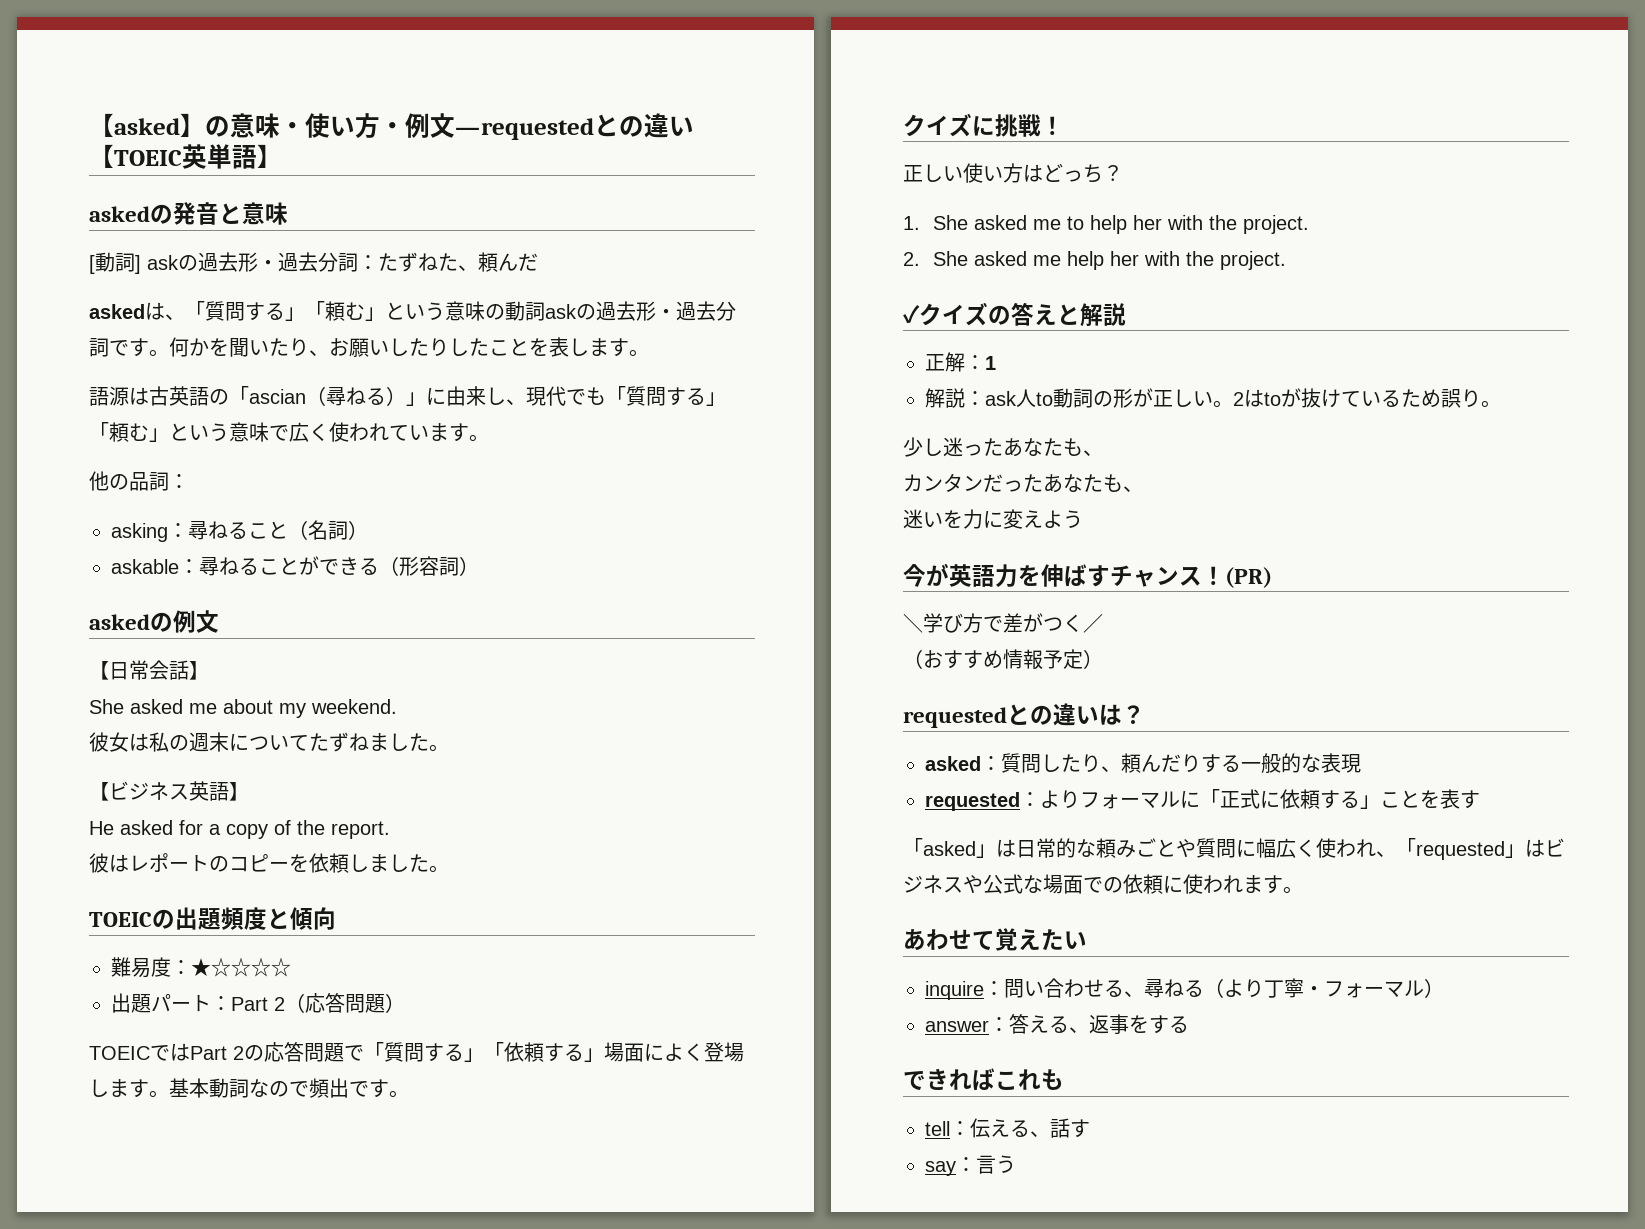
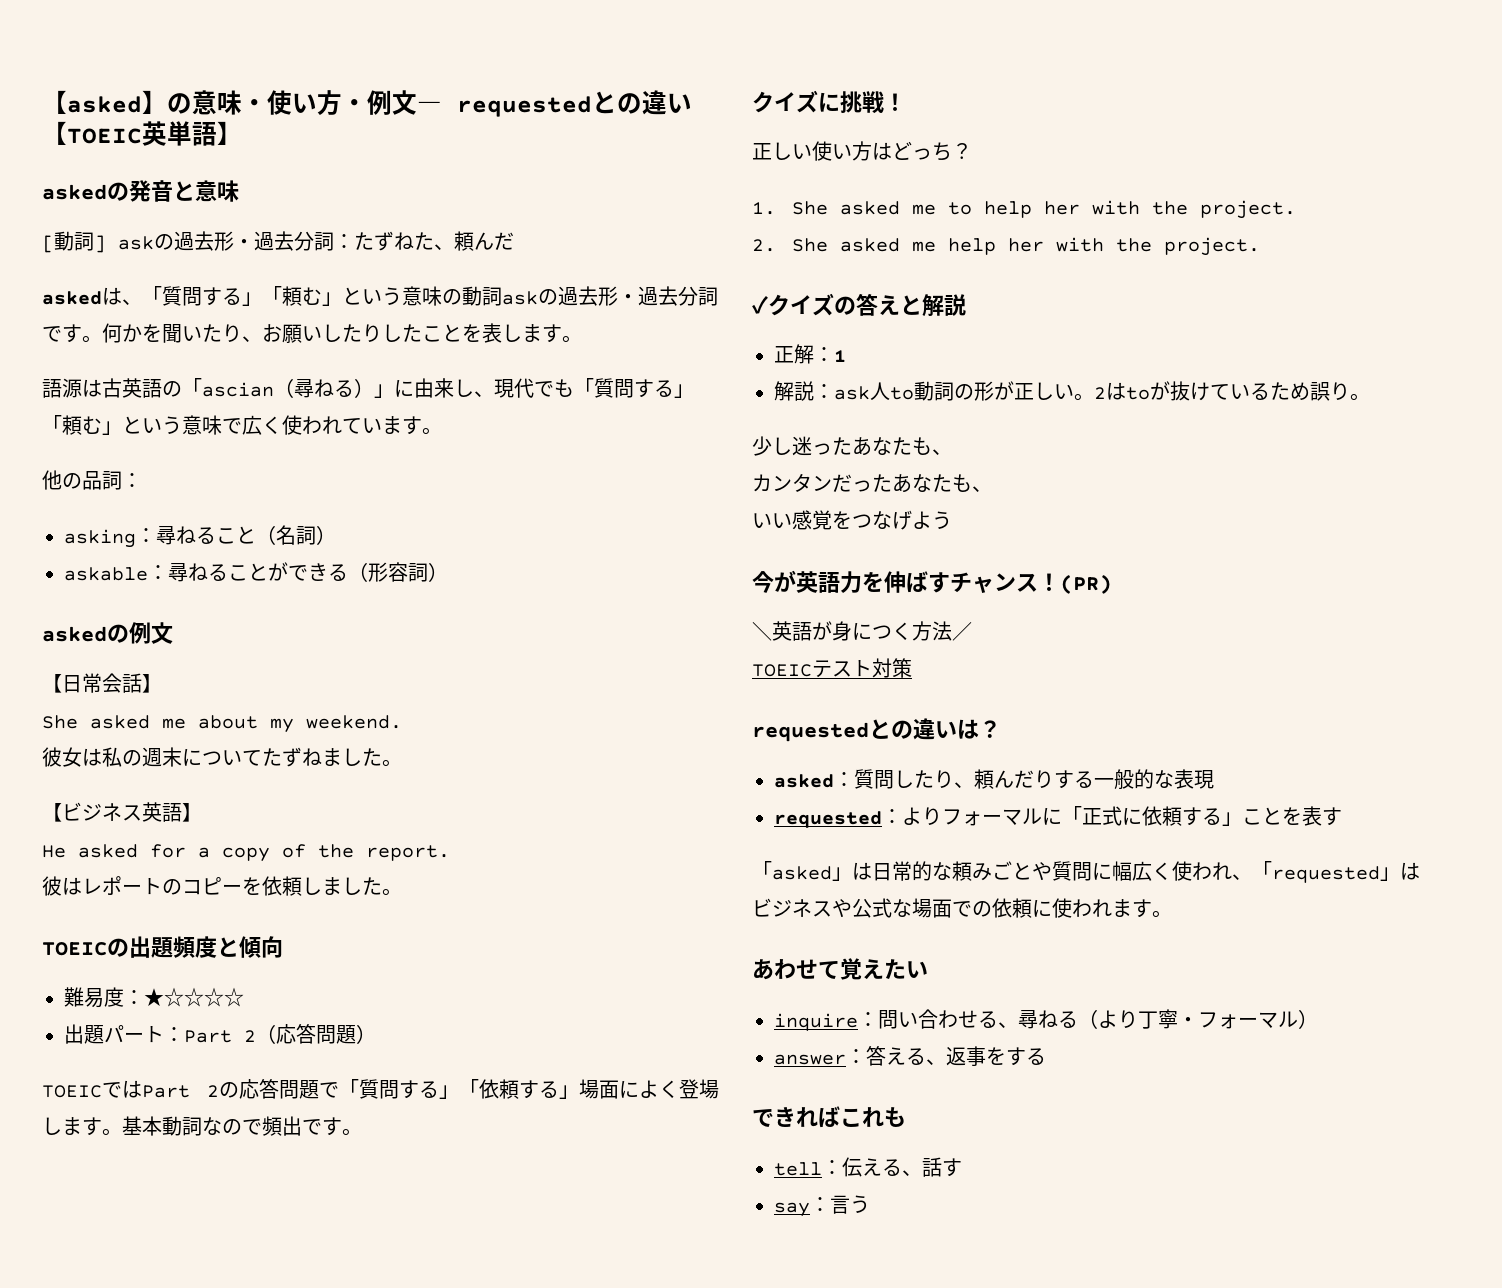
[903,509,1043,529] 迷いを力に変え -> [752,510,912,530] いい感覚をつなげ
[923,613,1103,633] [903,649,1103,670] 学び方で差がつく／ // （おすすめ情報予定） -> [772,621,972,641] [752,658,912,678] 英語が身につく方法／ // TOEICテスト対策

